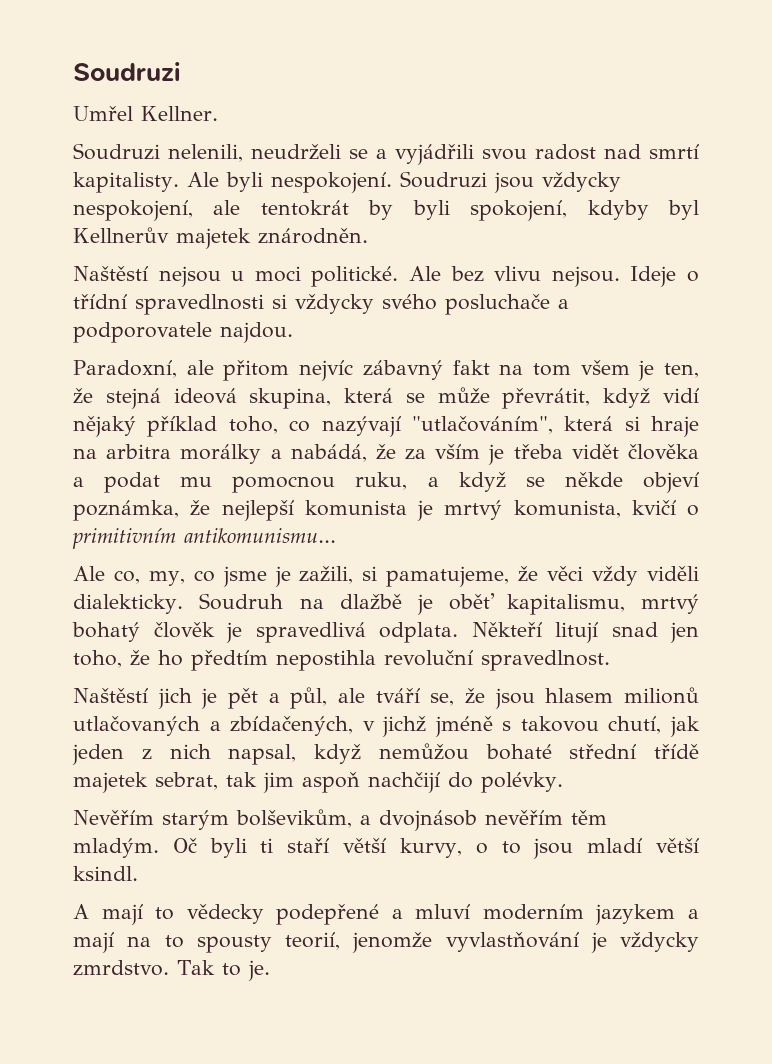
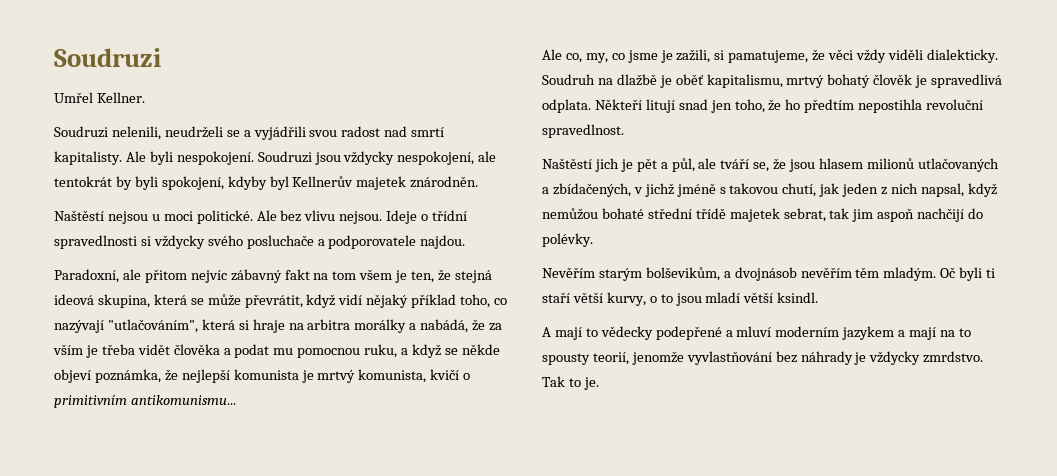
(579, 942) none -> [775,351,853,365] bez náhrady

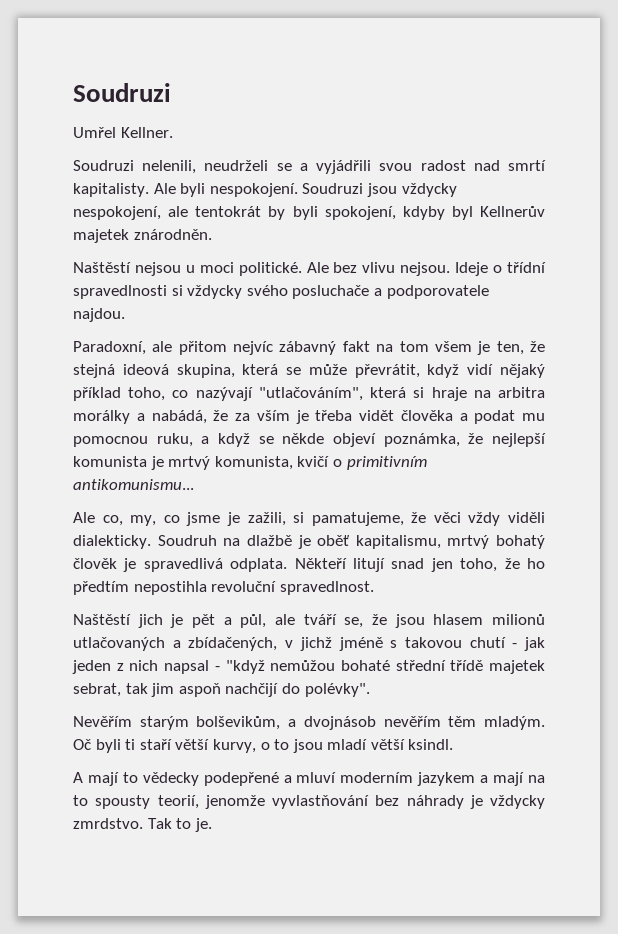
[782,183,817,197] chutí, -> [469,637,518,648] chutí -
[920,183,997,197] napsal, když -> [164,660,265,674] napsal - "když
[542,233,593,247] polévky. -> [304,683,370,697] polévky".

